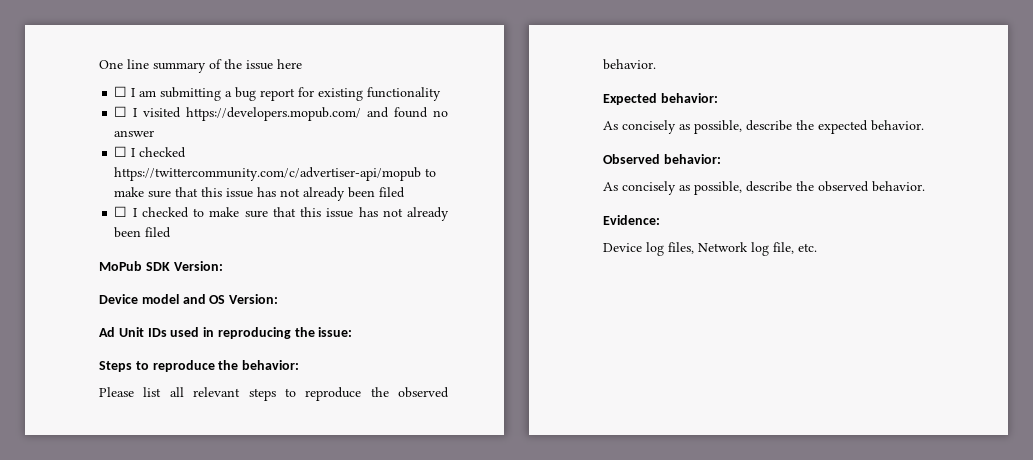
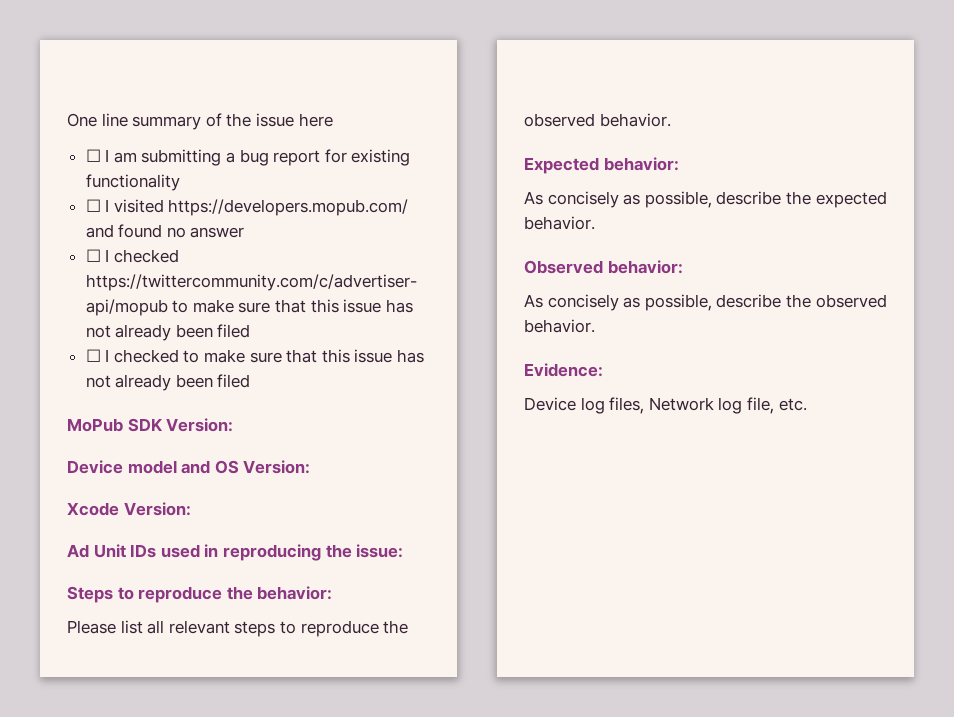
(279, 299) none -> [67,502,191,516] // Xcode Version:

